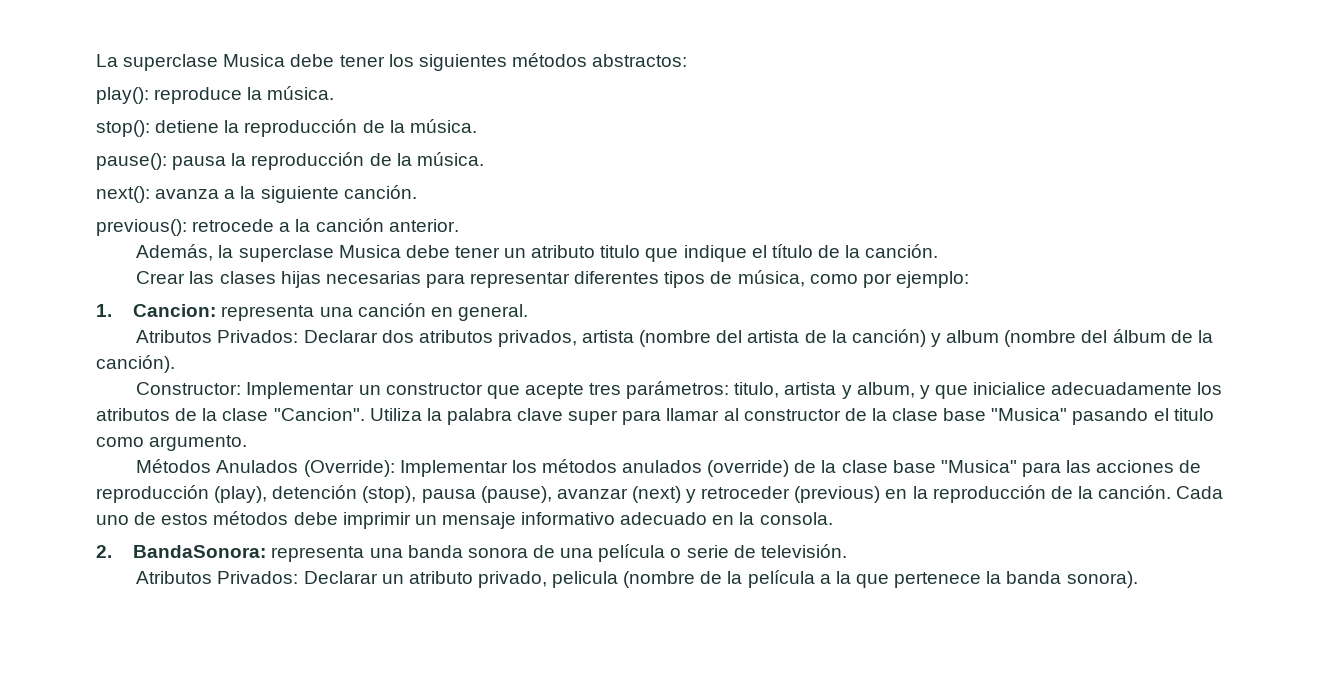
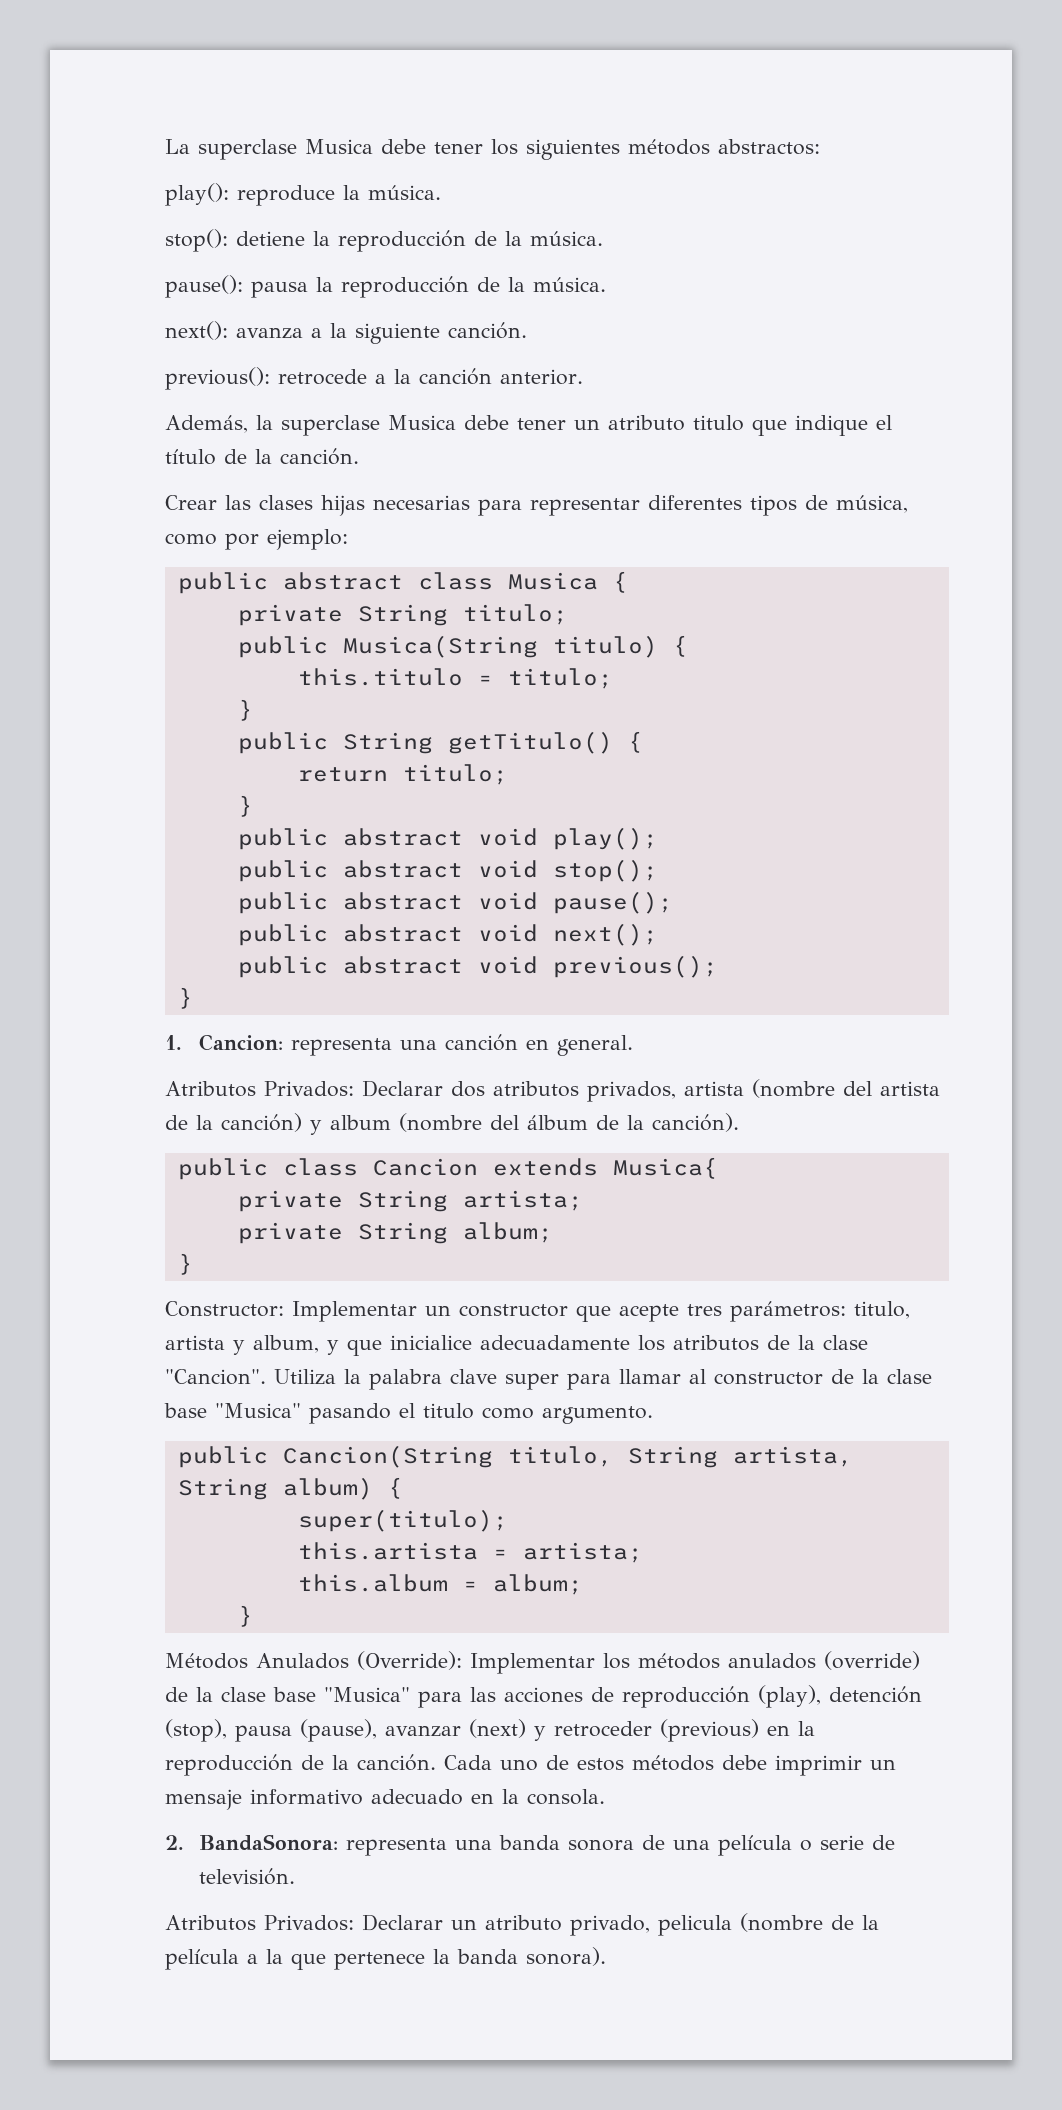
(969, 279) none -> [177,571,628,594] [237,604,568,626] [237,635,688,658] [297,668,613,689] [237,699,253,721] [237,731,643,754] [297,764,508,785] [237,795,253,817] [237,827,658,850] [237,859,658,882] [237,891,673,914] [237,923,658,946] [237,955,718,978] [177,987,193,1009] // public abstract class Musica { // private String titulo; // public Musica(String titulo) { // this.titulo = titulo; // } // public String getTitulo() { // return titulo; // } // public abstract void play(); // public abstract void stop(); // public abstract void pause(); // public abstract void next(); // public abstract void previous(); // }
(175, 364) none -> [177,1157,718,1180] [237,1190,583,1212] [237,1222,553,1244] [177,1253,193,1275] // public class Cancion extends Musica{ // private String artista; // private String album; // }
(248, 443) none -> [177,1445,853,1468] [177,1477,403,1500] [297,1509,508,1532] [297,1542,643,1563] [297,1574,583,1595] [237,1605,253,1627] // public Cancion(String titulo, String artista, String album) { // super(titulo); // this.artista = artista; // this.album = album; // }

